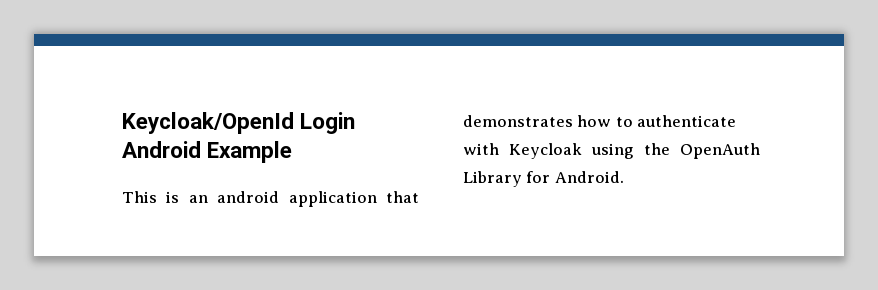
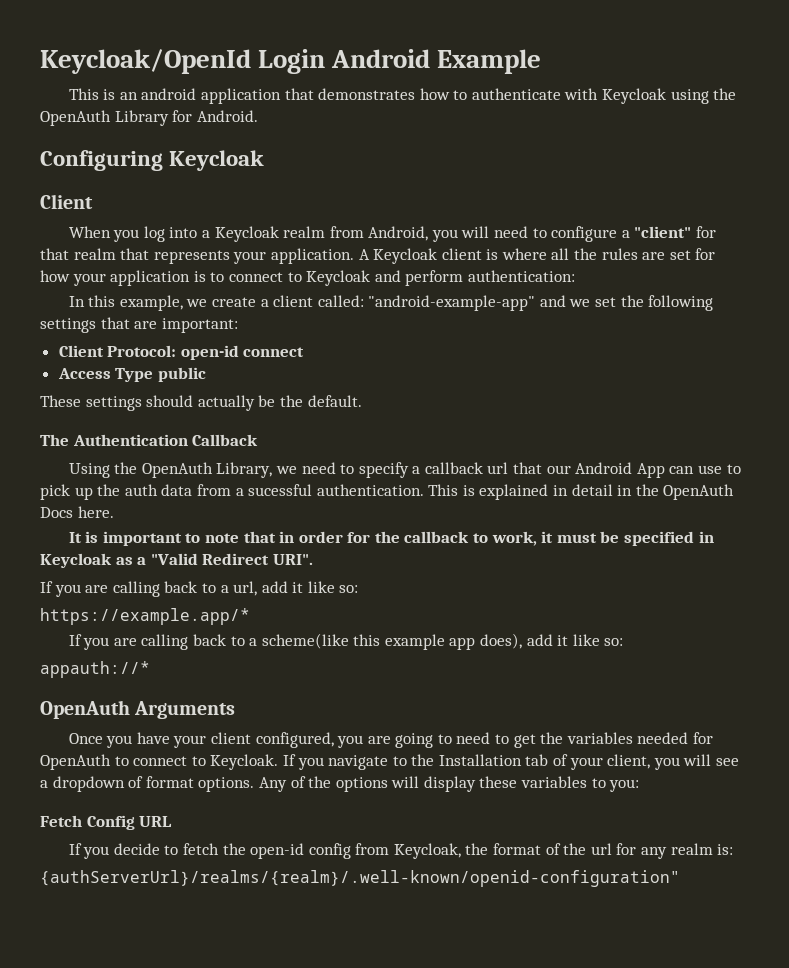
(624, 177) none -> [40,150,265,171] [40,194,93,209] [68,226,717,242] [40,248,716,264] [40,270,575,286] [68,295,714,311] [40,317,238,333] [58,345,305,360] [57,367,206,382] [40,395,362,411] [40,434,259,446] [68,462,741,478] [40,484,735,500] [40,506,114,518] [68,531,714,546] [40,553,313,568] [40,581,359,597] [40,608,250,625] [68,633,624,650] [40,661,150,678] [40,700,236,719] [68,732,714,748] [40,754,740,770] [40,776,640,792] [40,815,173,830] [68,843,734,859] [40,870,680,887] // Configuring Keycloak // Client // When you log into a Keycloak realm from Android, you will need to configure a "client" for that realm that represents your application. A Keycloak client is where all the rules are set for how your application is to connect to Keycloak and perform authentication: // In this example, we create a client called: "android-example-app" and we set the following settings that are important: // Client Protocol: open-id connect // Access Type public // These settings should actually be the default. // The Authentication Callback // Using the OpenAuth Library, we need to specify a callback url that our Android App can use to pick up the auth data from a sucessful authentication. This is explained in detail in the OpenAuth Docs here. // It is important to note that in order for the callback to work, it must be specified in Keycloak as a "Valid Redirect URI". // If you are calling back to a url, add it like so: // https://example.app/* // If you are calling back to a scheme(like this example app does), add it like so: // appauth://* // OpenAuth Arguments // Once you have your client configured, you are going to need to get the variables needed for OpenAuth to connect to Keycloak. If you navigate to the Installation tab of your client, you will see a dropdown of format options. Any of the options will display these variables to you: // Fetch Config URL // If you decide to fetch the open-id config from Keycloak, the format of the url for any realm is: // {authServerUrl}/realms/{realm}/.well-known/openid-configuration"

